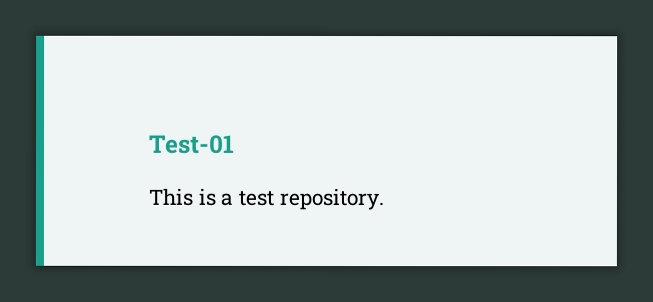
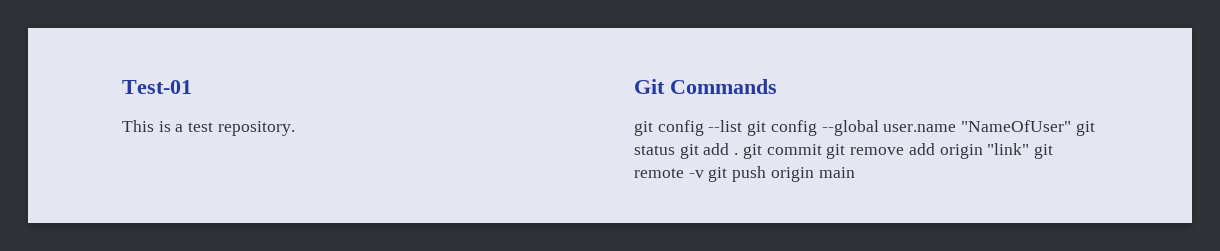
(384, 199) none -> [634,79,777,94] [634,120,1095,136] [634,143,1053,159] [634,166,855,182] // Git Commands // git config --list git config --global user.name "NameOfUser" git status git add . git commit git remove add origin "link" git remote -v git push origin main

